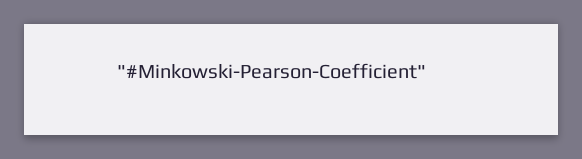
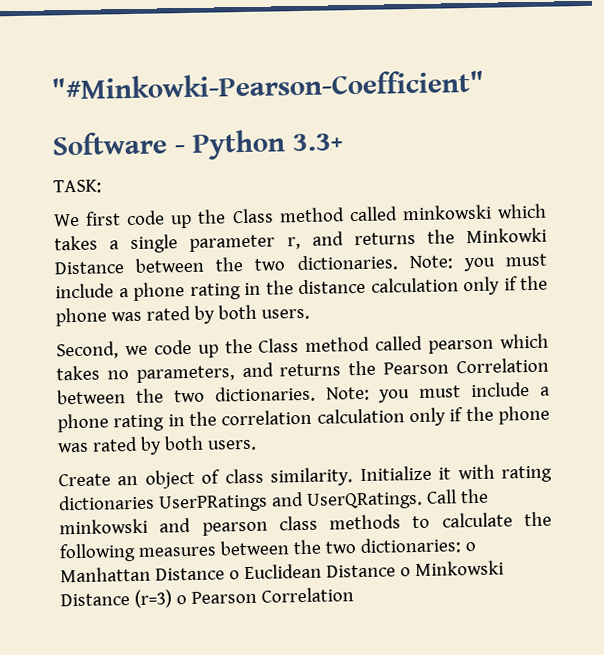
[117,63,426,79] "#Minkowski-Pearson-Coefficient" -> [51,69,484,100] [52,129,343,160] [53,179,102,194] [53,203,547,229] [54,227,547,254] [54,253,547,275] [55,275,548,301] [55,304,310,327] [56,333,549,360] [56,357,549,383] [57,381,550,405] [57,405,550,433] [58,435,257,455] [58,464,553,489] [58,488,489,513] [59,511,552,536] [59,537,476,563] [60,560,504,583] [60,587,354,609] "#Minkowki-Pearson-Coefficient" // Software - Python 3.3+ // TASK: // We first code up the Class method called minkowski which takes a single parameter r, and returns the Minkowki Distance between the two dictionaries. Note: you must include a phone rating in the distance calculation only if the phone was rated by both users. // Second, we code up the Class method called pearson which takes no parameters, and returns the Pearson Correlation between the two dictionaries. Note: you must include a phone rating in the correlation calculation only if the phone was rated by both users. // Create an object of class similarity. Initialize it with rating dictionaries UserPRatings and UserQRatings. Call the minkowski and pearson class methods to calculate the following measures between the two dictionaries: o Manhattan Distance o Euclidean Distance o Minkowski Distance (r=3) o Pearson Correlation

